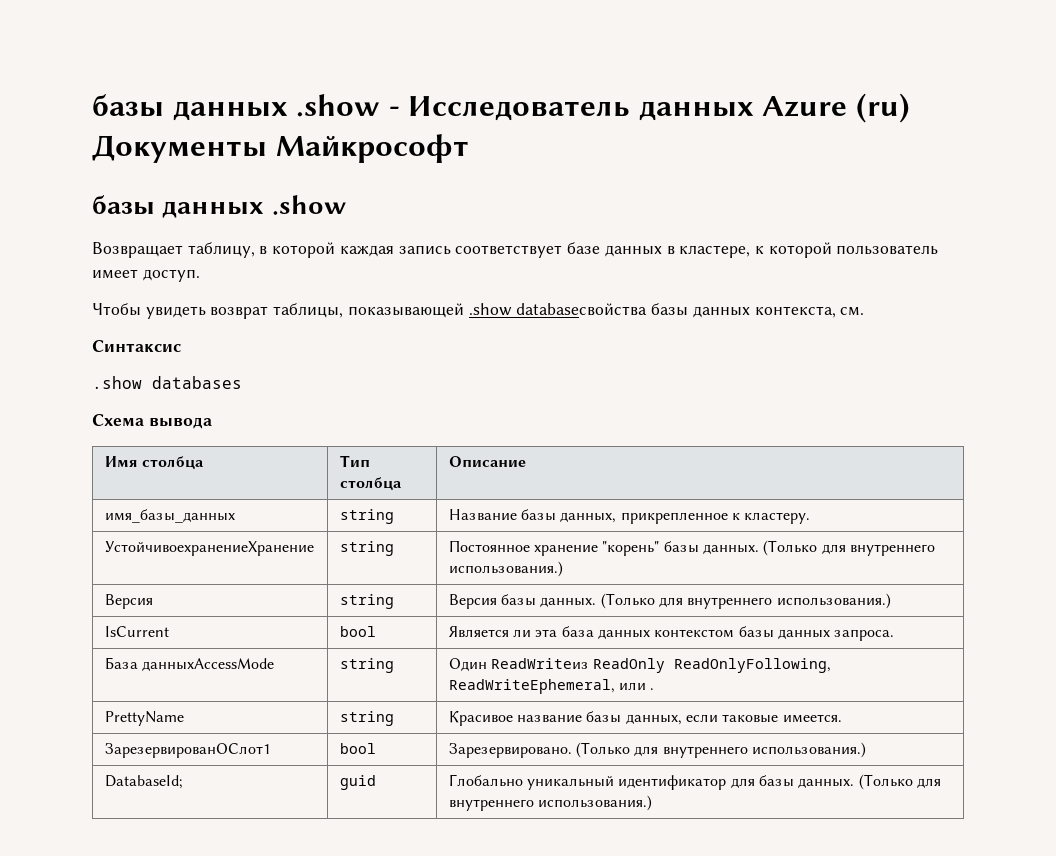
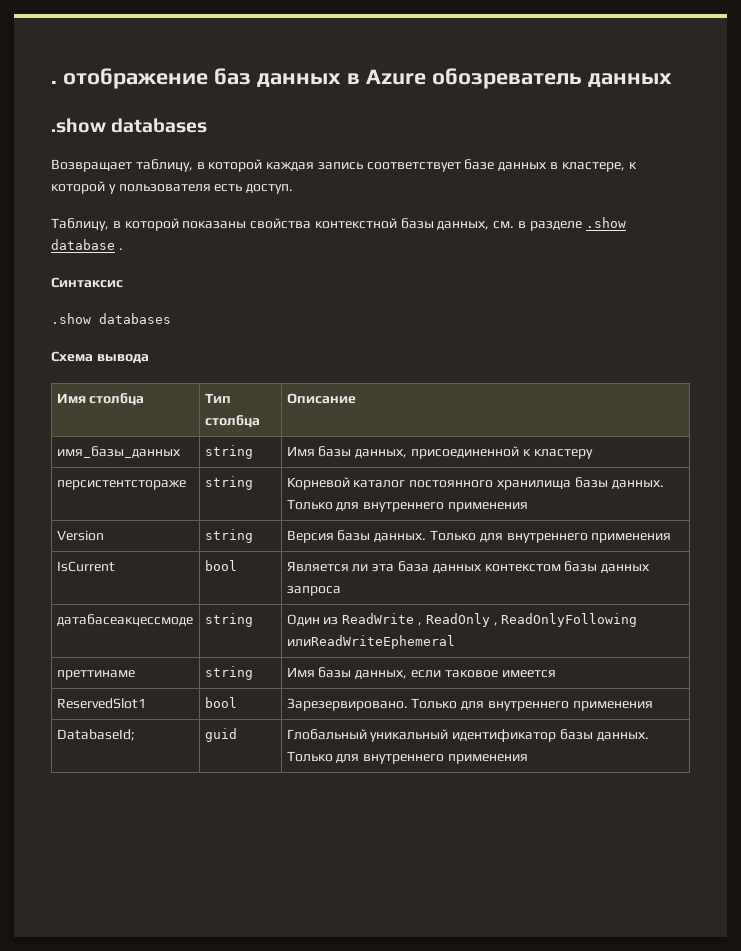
[92,93,910,123] [92,134,469,163] [92,195,346,218] базы данных .show - Исследователь данных Azure (ru) Документы Майкрософт // базы данных .show -> [51,68,672,89] [51,118,208,133] . отображение баз данных в Azure обозреватель данных // .show databases
[836,245,939,255] [92,269,200,282] [92,303,865,319] пользователь имеет доступ. // Чтобы увидеть возврат таблицы, показывающей .show databaseсвойства базы данных контекста, см. -> [108,184,294,194] [51,217,626,231] [51,239,123,250] у пользователя есть доступ. // Таблицу, в которой показаны свойства контекстной базы данных, см. в разделе .show database .
[448,509,811,524] [104,541,314,556] [339,541,394,556] [448,540,936,556] [448,561,563,577] [104,594,153,609] Название базы данных, прикрепленное к кластеру. // УстойчивоехранениеХранение | string | Постоянное хранение "корень" базы данных. (Только для внутреннего использования.) // Версия -> [286,446,593,459] [56,480,186,490] [204,476,253,490] [286,477,664,490] [286,499,528,512] [56,530,104,541] Имя базы данных, присоединенной к кластеру // персистентстораже | string | Корневой каталог постоянного хранилища базы данных. Только для внутреннего применения // Version
[600,593,891,609] (Только для внутреннего использования.) -> [429,530,672,543] Только для внутреннего применения
[834,629,895,641] [104,657,275,672] запроса. // База данныхAccessMode -> [286,586,341,596] [56,614,193,626] запроса // датабасеакцессмоде
[491,658,832,673] [448,679,655,694] [104,711,184,726] [339,711,394,726] [448,711,583,726] ReadWriteиз ReadOnly ReadOnlyFollowing, ReadWriteEphemeral, или . // PrettyName | string | Красивое название -> [323,613,638,627] [286,635,455,649] [56,670,135,680] [204,666,253,680] [286,667,315,677] из ReadWrite , ReadOnly , ReadOnlyFollowing илиReadWriteEphemeral // преттинаме | string | Имя
[722,714,842,723] [104,743,270,758] таковые имеется. // ЗарезервированОСлот1 -> [444,670,556,678] [56,698,146,709] таковое имеется // ReservedSlot1
[576,742,867,758] (Только для внутреннего использования.) -> [411,698,653,711] Только для внутреннего применения
[448,774,523,787] Глобально -> [286,729,367,740] Глобальный
[730,774,942,790] [448,795,653,811] для базы данных. (Только для внутреннего использования.) -> [559,729,649,741] [286,751,528,764] базы данных. Только для внутреннего применения

